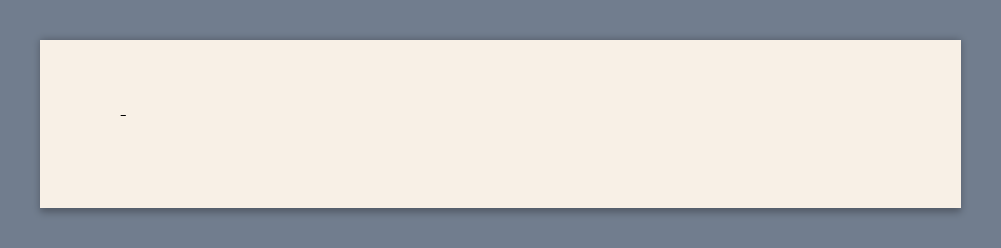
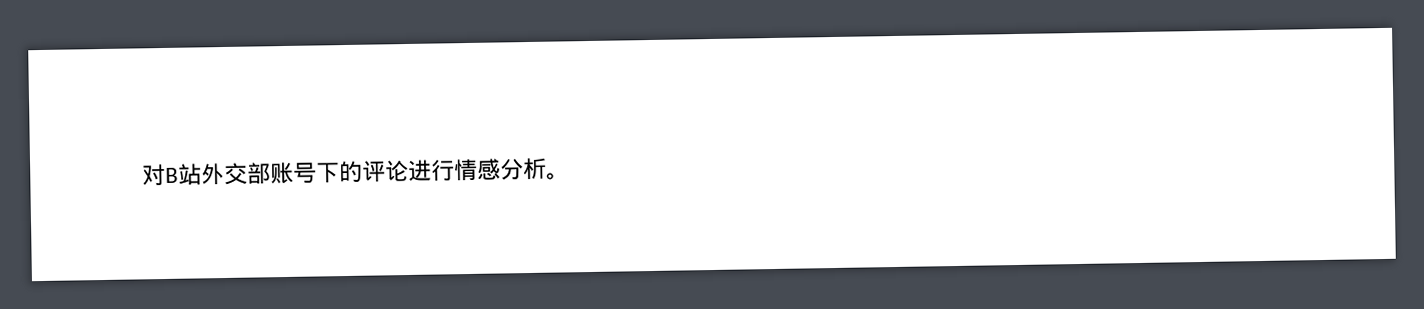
[120,115,127,120] - -> [141,157,570,186] 对B站外交部账号下的评论进行情感分析。

